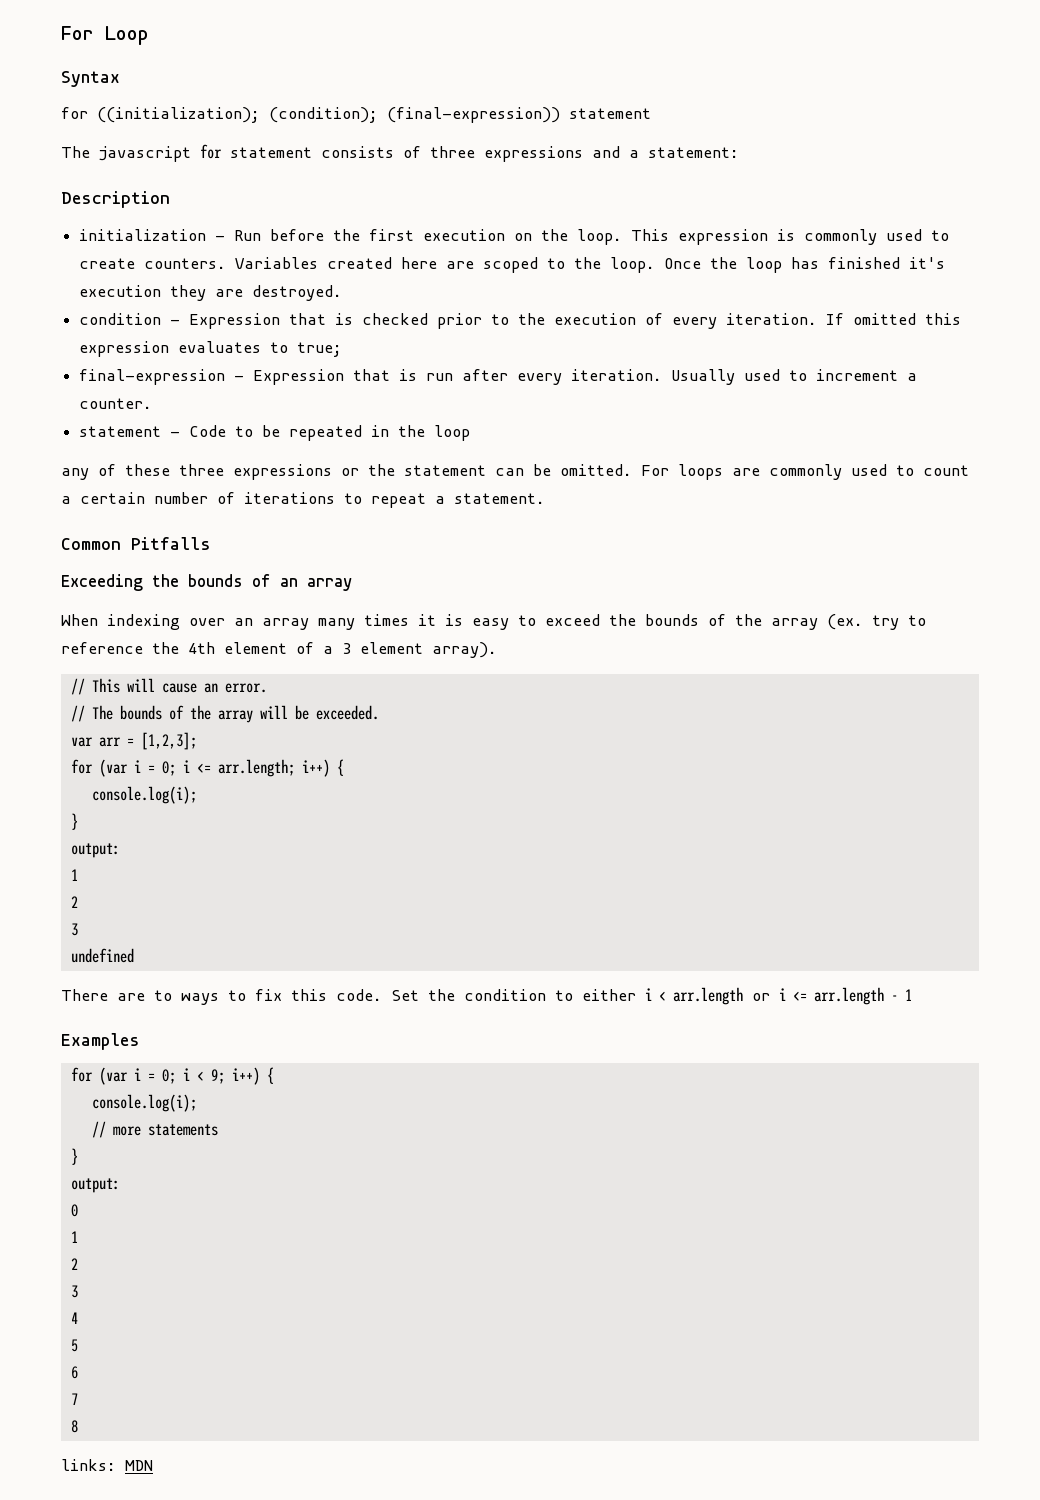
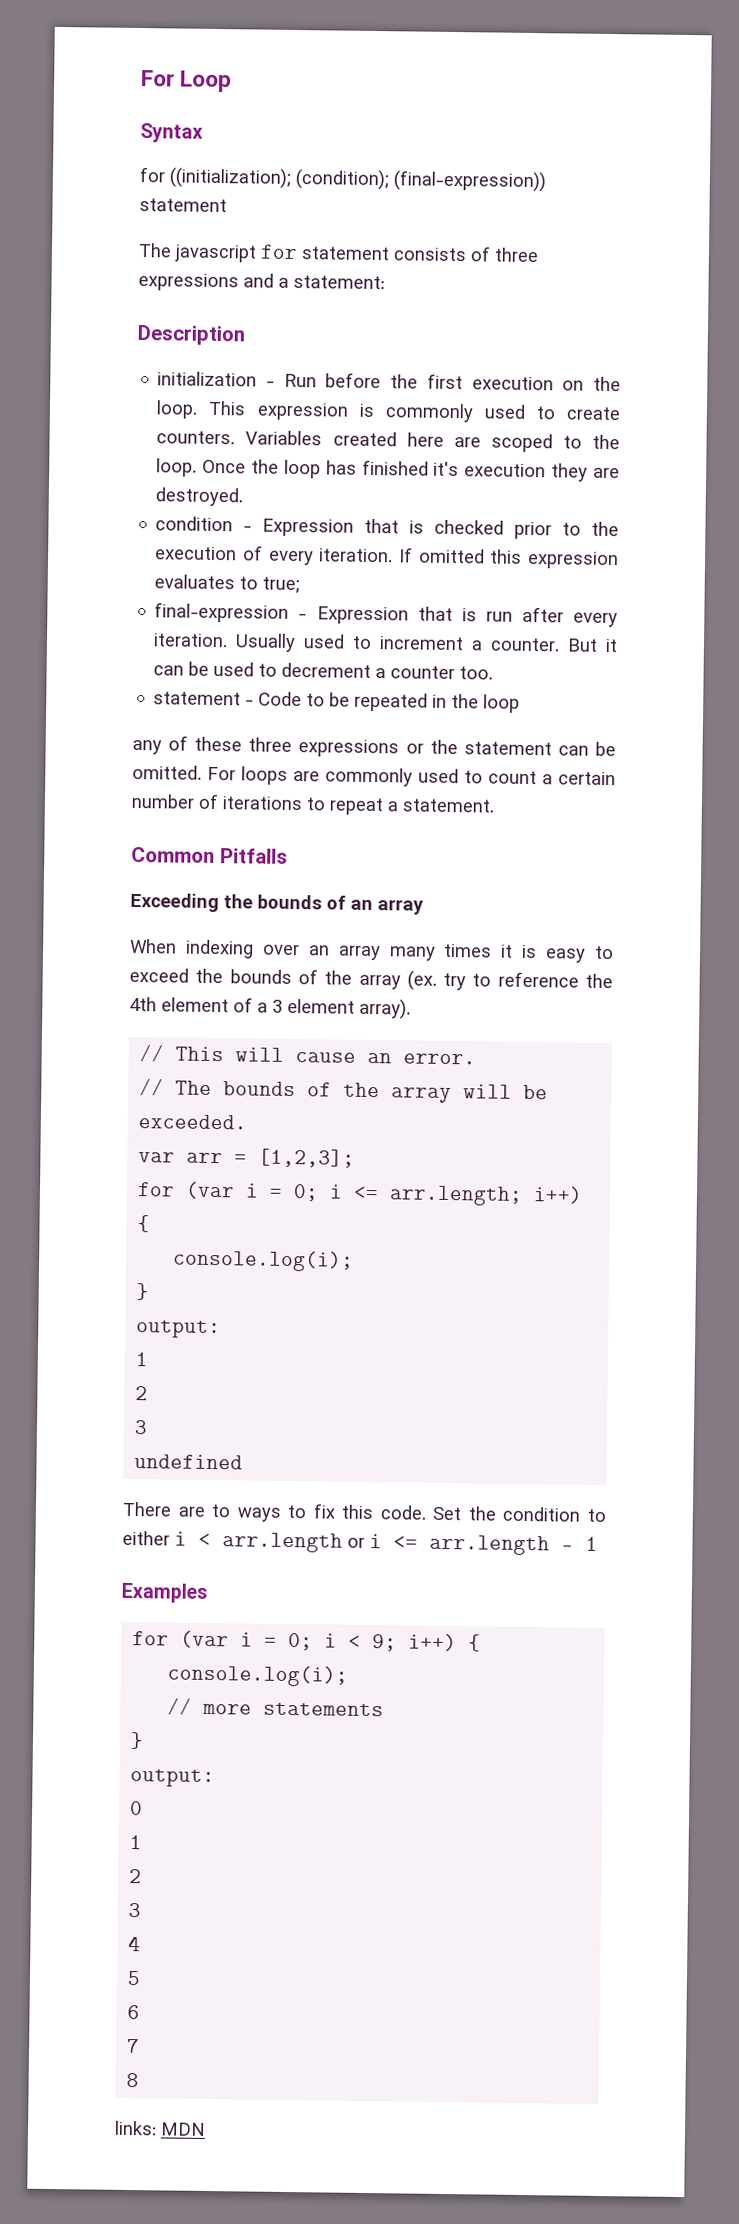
(153, 403) none -> [567,638,618,653] [153,661,494,680] But it can be used to decrement a counter too.

